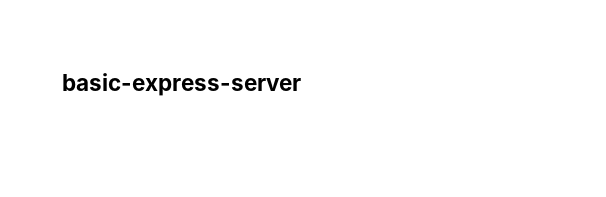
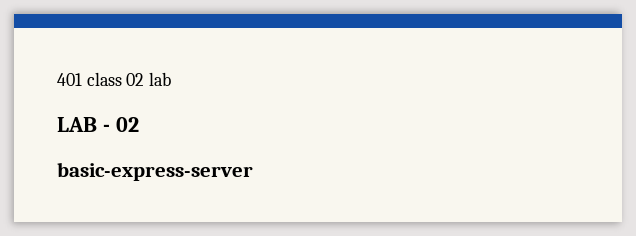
(62, 84) none -> [57,72,172,86] [57,117,139,132] 401 class 02 lab // LAB - 02 //

